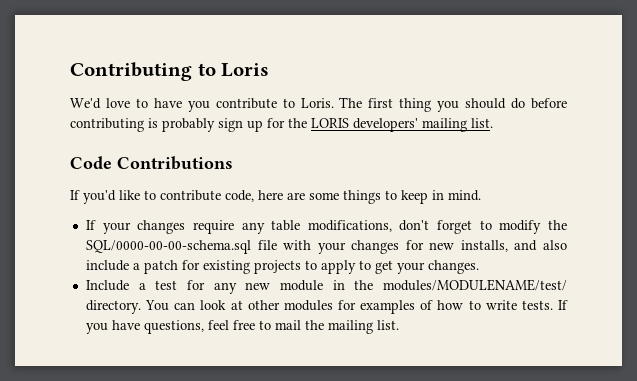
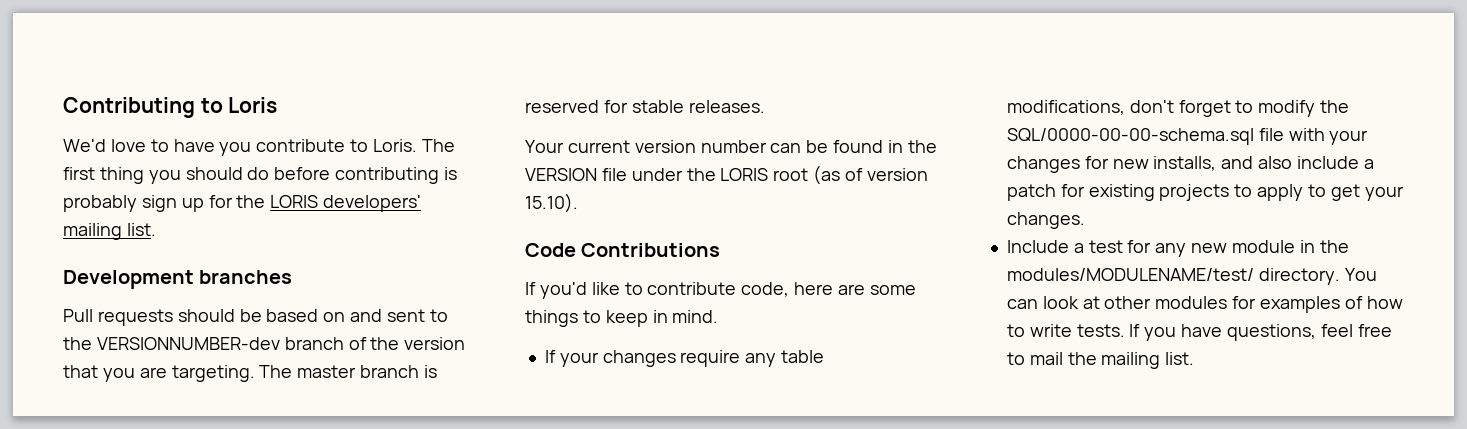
(493, 123) none -> [63,270,293,289] [63,309,448,326] [63,337,466,350] [63,365,438,382] [525,100,765,113] [525,140,937,153] [525,165,928,185] [525,193,578,213] // Development branches // Pull requests should be based on and sent to the VERSIONNUMBER-dev branch of the version that you are targeting. The master branch is reserved for stable releases. // Your current version number can be found in the VERSION file under the LORIS root (as of version 15.10).

